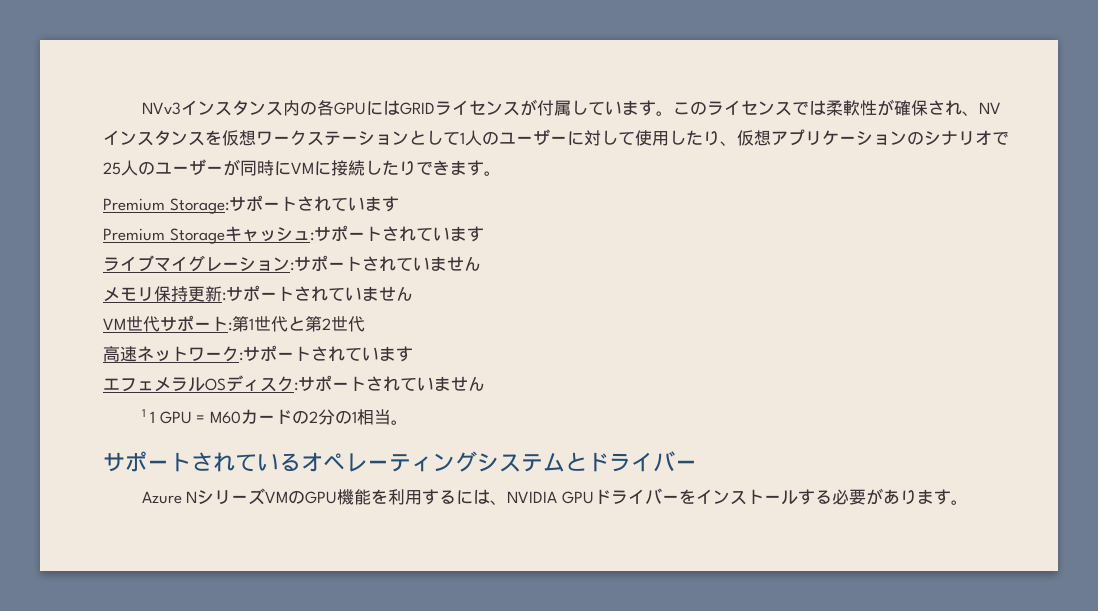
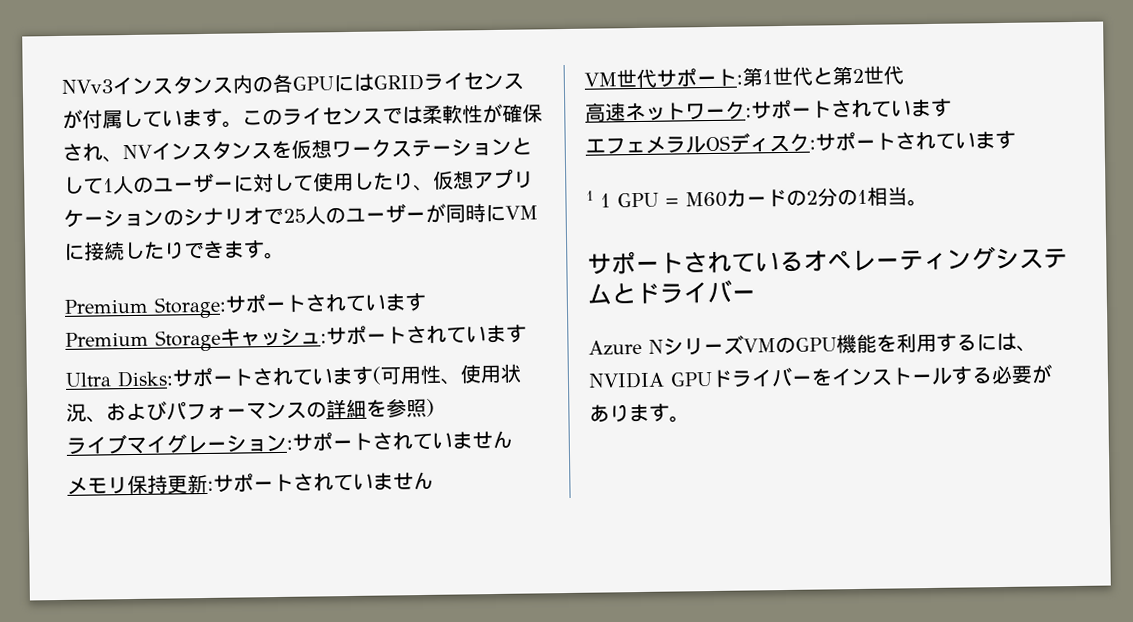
(484, 234) none -> [65,363,521,388] [66,398,435,423] // Ultra Disks:サポートされています(可用性、使用状況、およびパフォーマンスの詳細を参照)
[451,376,485,391] せん -> [995,130,1016,150] す

